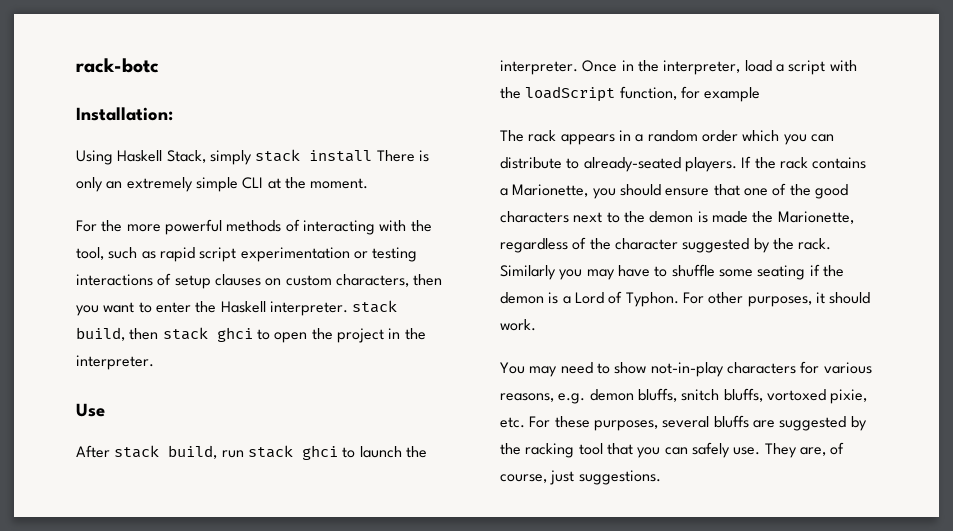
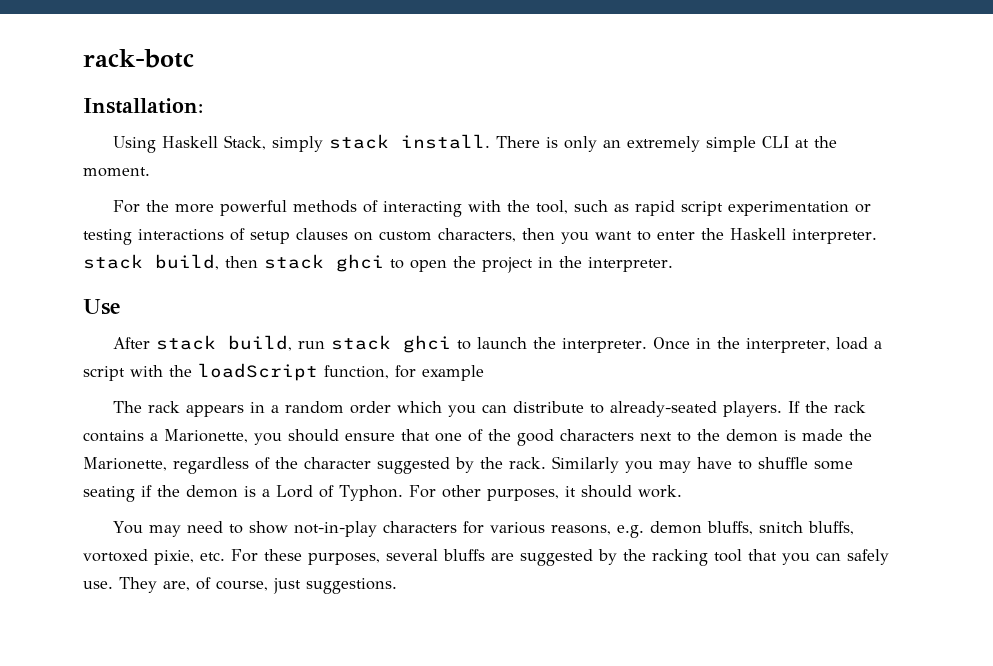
[309,150,373,162] install -> [401,134,491,149] install.

